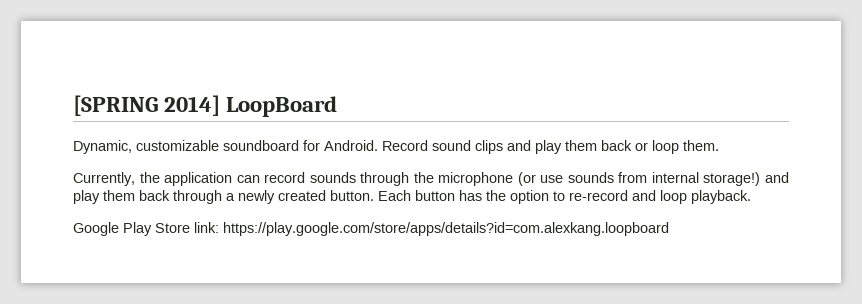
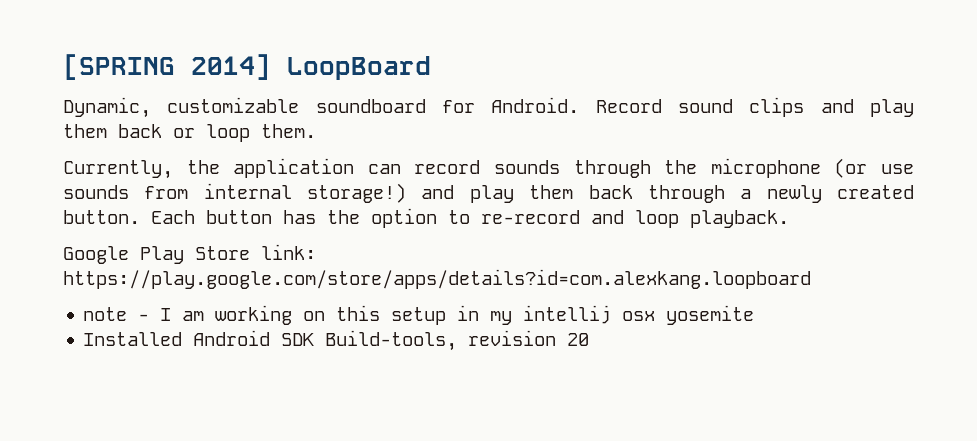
(669, 229) none -> [83,305,755,325] [83,330,590,351] // note - I am working on this setup in my intellij osx yosemite // Installed Android SDK Build-tools, revision 20

